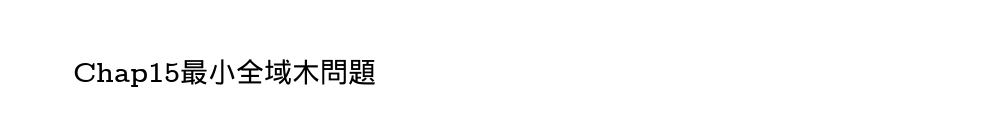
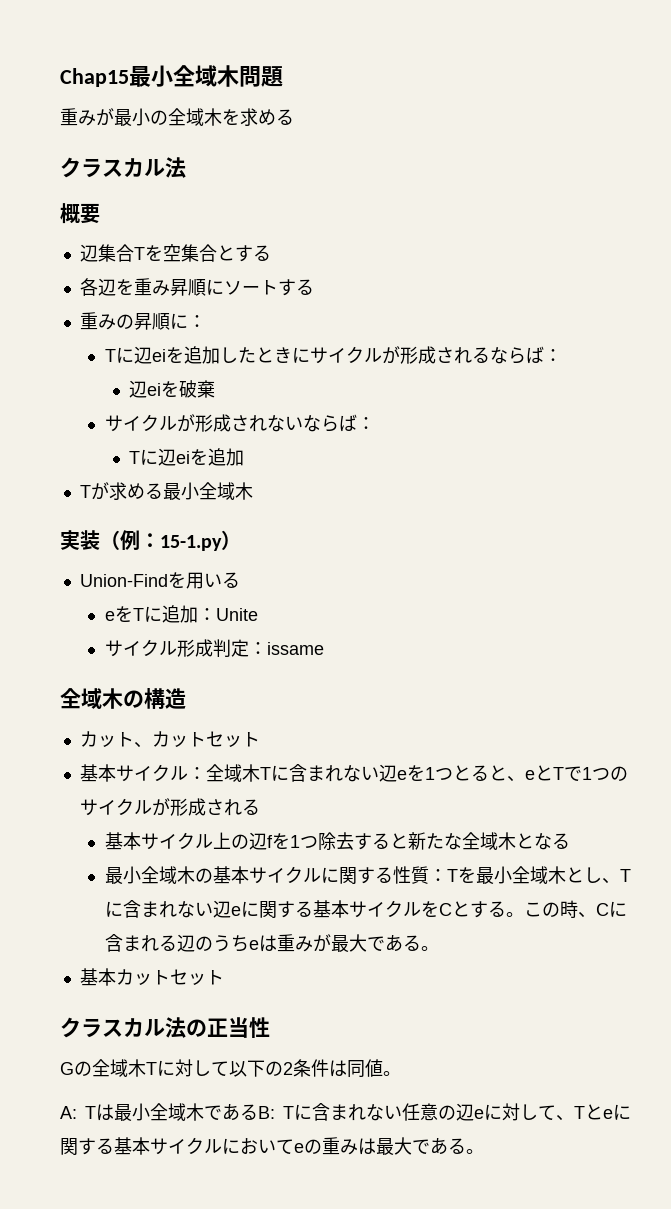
(376, 72) none -> [60,108,294,126] [60,157,186,178] [60,203,100,224] [79,244,271,262] [79,278,314,296] [79,312,206,330] [104,346,562,364] [129,380,216,398] [104,414,375,432] [129,448,245,466] [79,482,253,500] [60,530,241,551] [79,572,240,589] [104,605,258,623] [104,639,324,657] [60,688,186,709] [79,731,260,748] [79,764,628,782] [79,798,260,816] [104,832,570,850] [104,866,631,884] [104,900,627,918] [104,934,439,952] [79,968,224,986] [60,1017,270,1038] [60,1059,401,1078] [60,1103,631,1121] [60,1137,484,1155] // 重みが最小の全域木を求める // クラスカル法 // 概要 // 辺集合Tを空集合とする // 各辺を重み昇順にソートする // 重みの昇順に： // Tに辺eiを追加したときにサイクルが形成されるならば： // 辺eiを破棄 // サイクルが形成されないならば： // Tに辺eiを追加 // Tが求める最小全域木 // 実装（例：15-1.py） // Union-Findを用いる // eをTに追加：Unite // サイクル形成判定：issame // 全域木の構造 // カット、カットセット // 基本サイクル：全域木Tに含まれない辺eを1つとると、eとTで1つのサイクルが形成される // 基本サイクル上の辺fを1つ除去すると新たな全域木となる // 最小全域木の基本サイクルに関する性質：Tを最小全域木とし、Tに含まれない辺eに関する基本サイクルをCとする。この時、Cに含まれる辺のうちeは重みが最大である。 // 基本カットセット // クラスカル法の正当性 // Gの全域木Tに対して以下の2条件は同値。 // A: Tは最小全域木であるB: Tに含まれない任意の辺eに対して、Tとeに関する基本サイクルにおいてeの重みは最大である。

